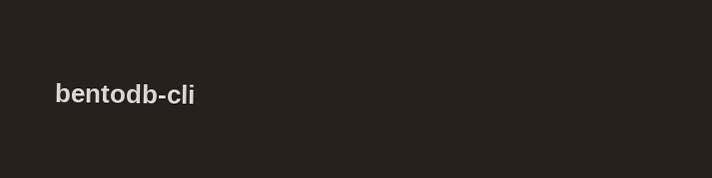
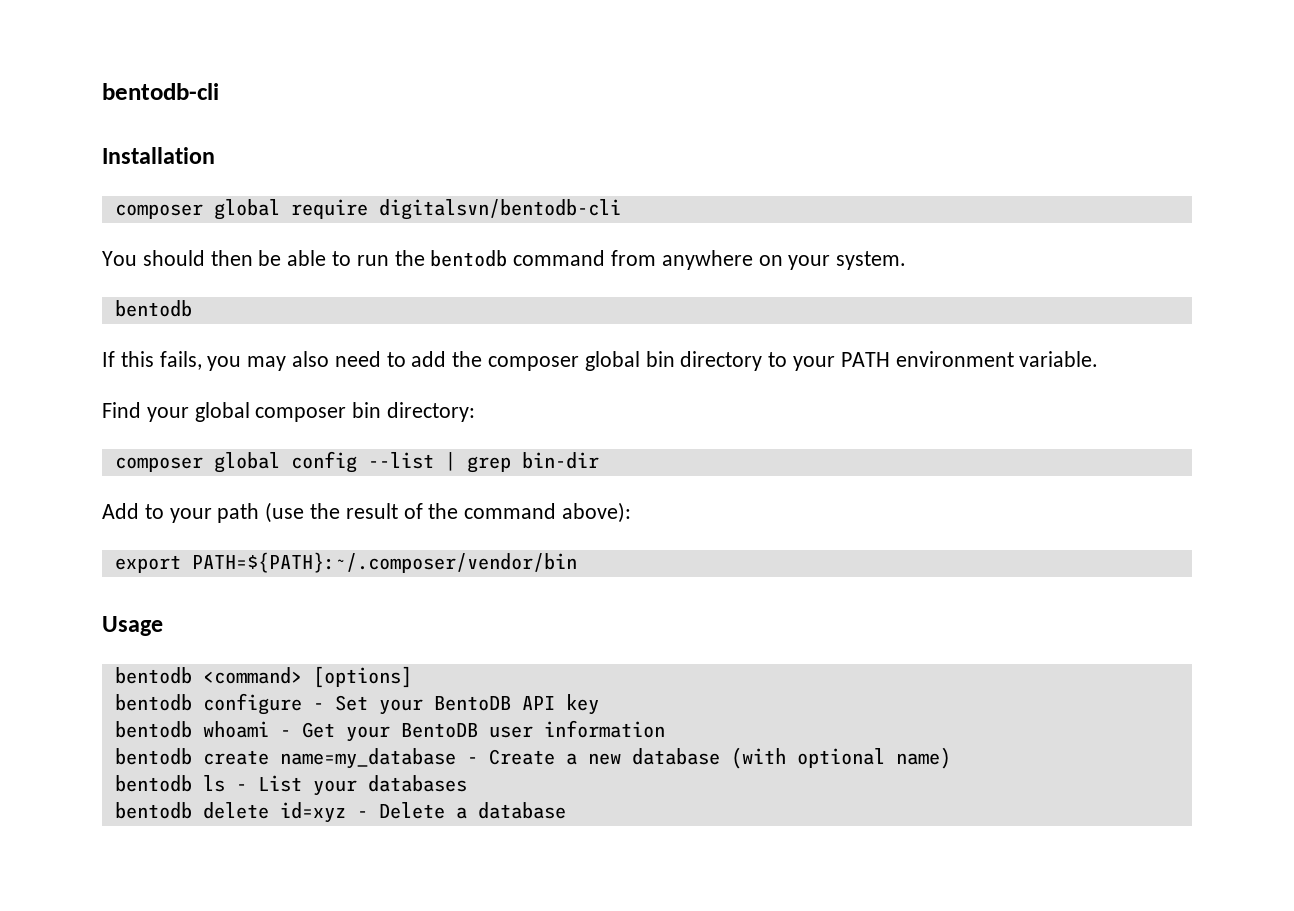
(196, 93) none -> [102,147,215,164] [114,199,621,220] [102,250,907,270] [114,300,192,317] [102,351,1099,371] [102,402,476,422] [114,451,599,473] [102,502,632,523] [114,552,577,573] [102,616,163,636] [114,666,412,688] [114,693,599,715] [114,720,665,742] [114,747,951,769] [114,775,467,796] [114,802,566,823] // Installation // composer global require digitalsvn/bentodb-cli // You should then be able to run the bentodb command from anywhere on your system. // bentodb // If this fails, you may also need to add the composer global bin directory to your PATH environment variable. // Find your global composer bin directory: // composer global config --list | grep bin-dir // Add to your path (use the result of the command above): // export PATH=${PATH}:~/.composer/vendor/bin // Usage // bentodb <command> [options] // bentodb configure - Set your BentoDB API key // bentodb whoami - Get your BentoDB user information // bentodb create name=my_database - Create a new database (with optional name) // bentodb ls - List your databases // bentodb delete id=xyz - Delete a database

